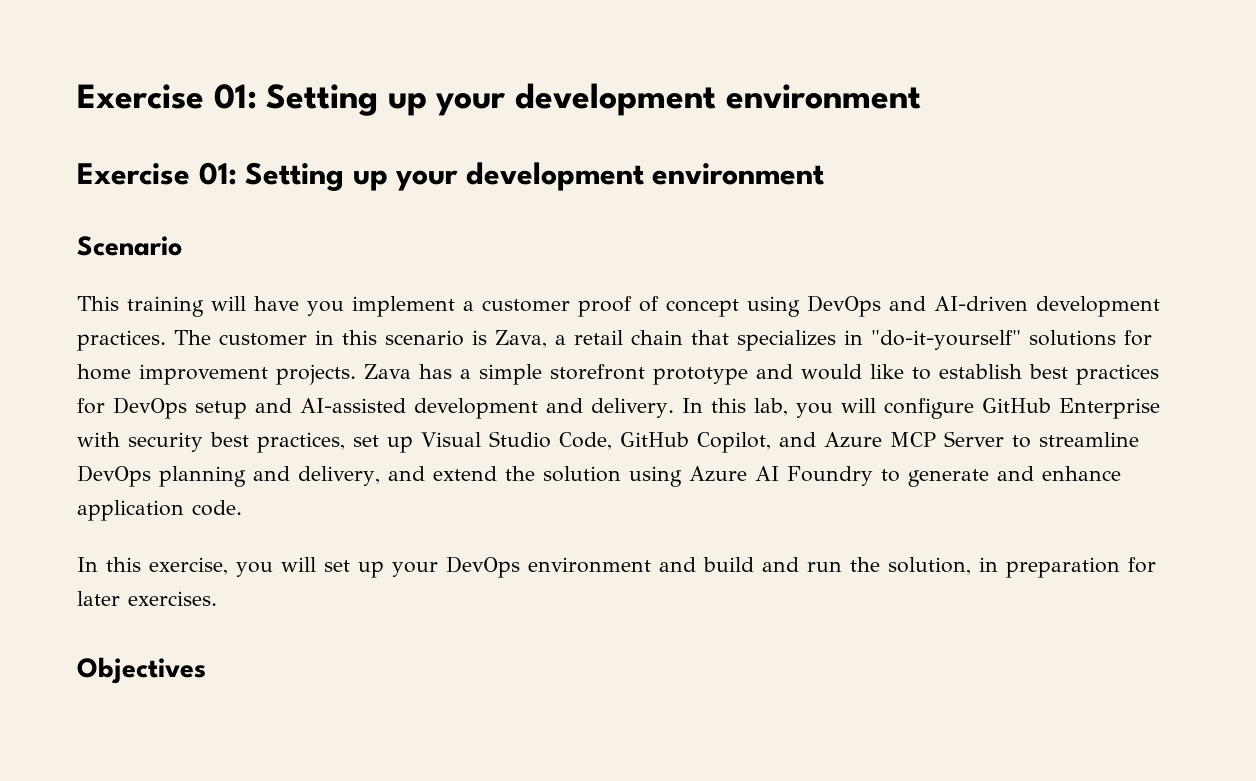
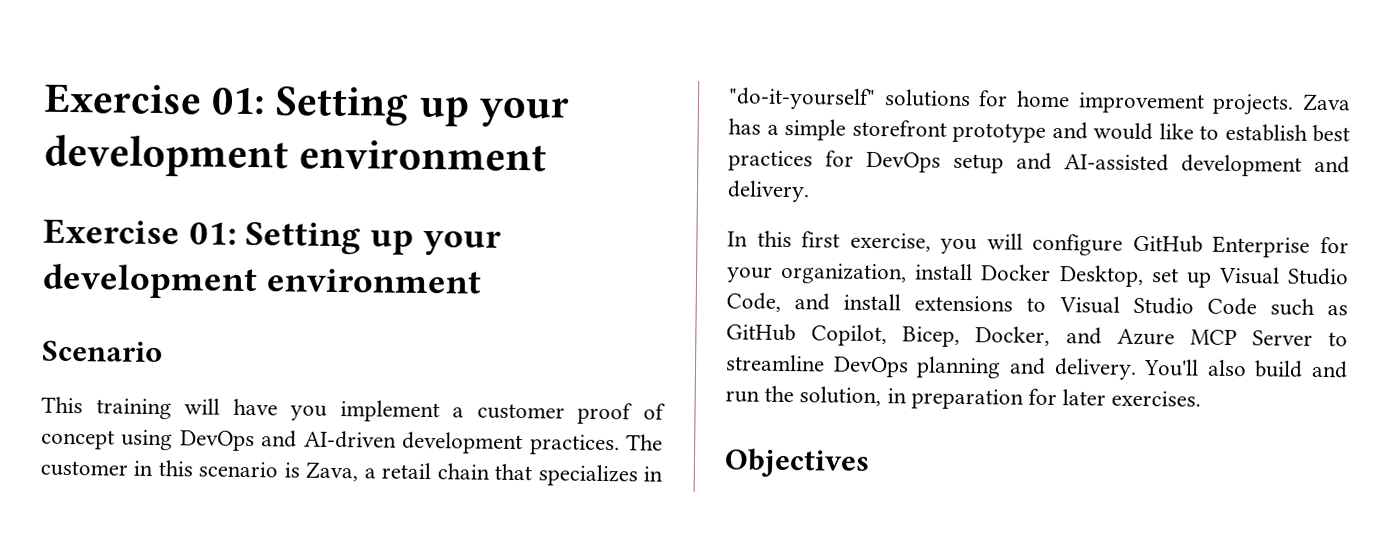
[681,398,788,416] In this lab, -> [727,230,931,252] // In this first exercise,
[77,432,345,453] with security best practices, -> [1320,236,1349,254] [726,262,1144,287] for your organization, install Docker Desktop,
[619,432,771,453] GitHub Copilot, -> [794,293,1348,316] [726,323,1051,347] and install extensions to Visual Studio Code such as GitHub Copilot, Bicep, Docker,
[298,466,1121,487] [77,500,242,521] [77,556,696,578] delivery, and extend the solution using Azure AI Foundry to generate and enhance application code. // In this exercise, you will set up your DevOps environment and -> [1053,358,1247,380] delivery. You'll also

